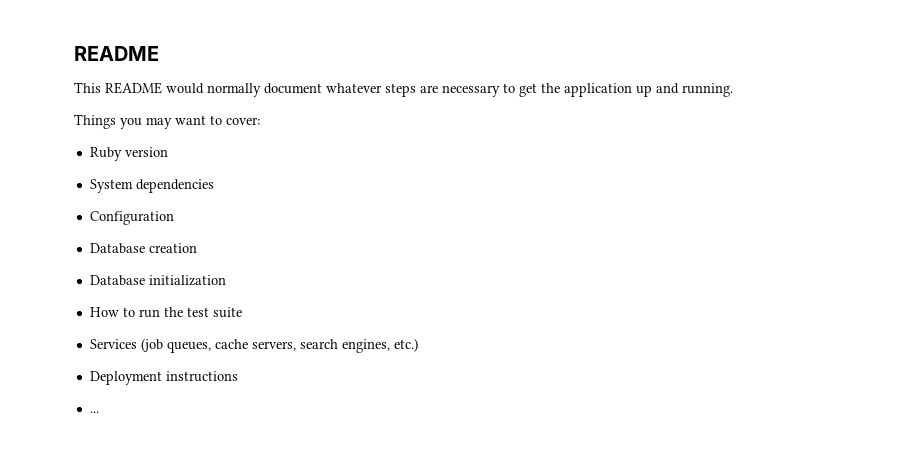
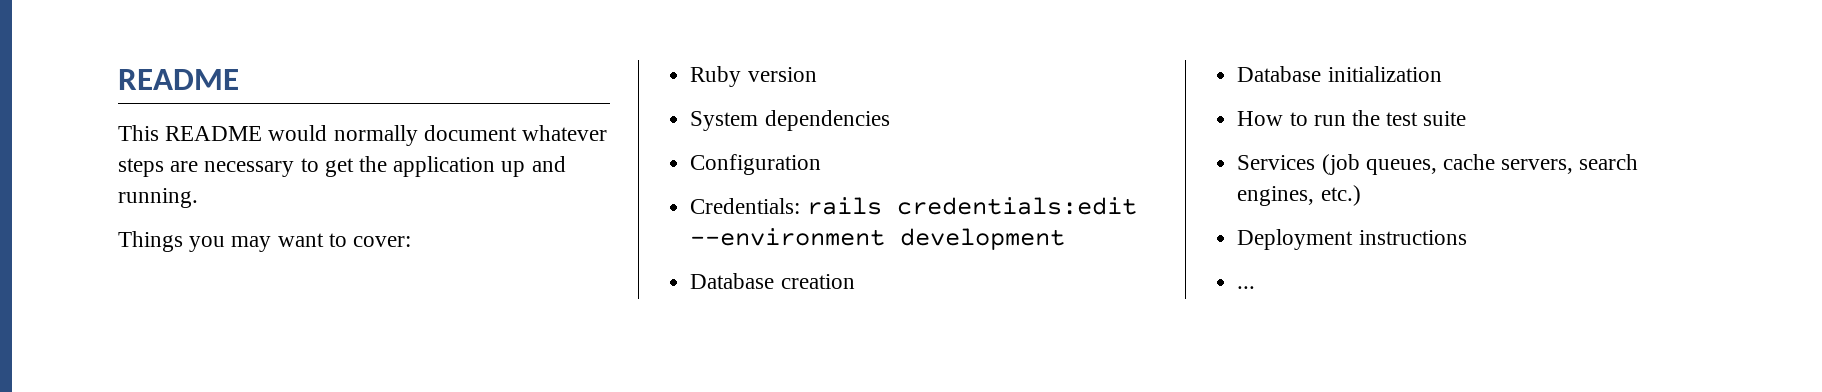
(174, 218) none -> [690,197,1137,215] [690,228,1066,250] // Credentials: rails credentials:edit --environment development

